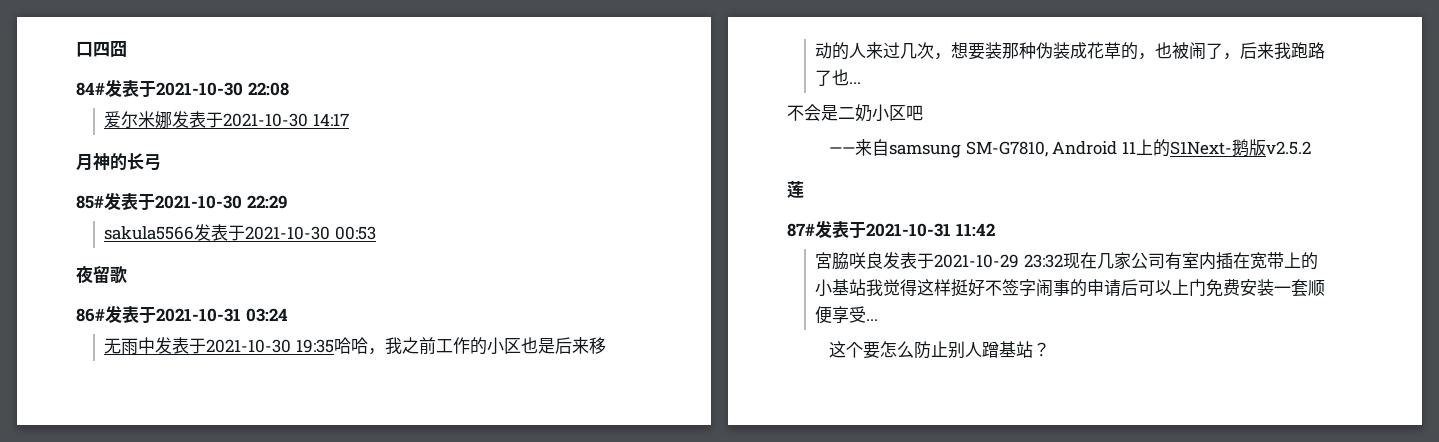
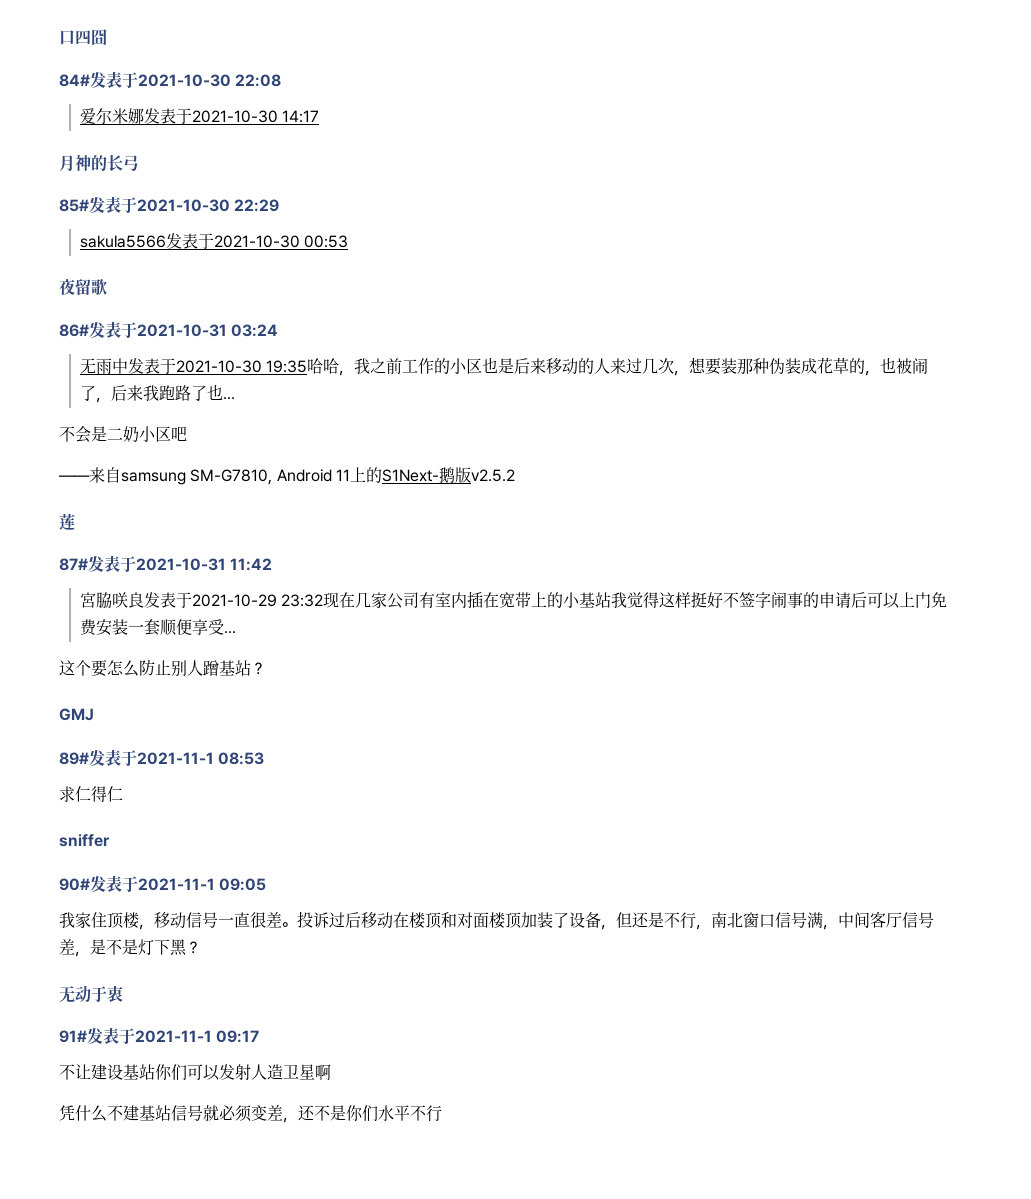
(1051, 349) none -> [59,708,94,721] [59,749,265,766] [59,786,123,802] [59,834,110,847] [59,875,267,892] [59,911,934,930] [59,939,201,957] [59,985,123,1003] [59,1027,260,1044] [59,1064,331,1081] [59,1105,442,1123] // GMJ // 89#发表于2021-11-1 08:53 // 求仁得仁 // sniffer // 90#发表于2021-11-1 09:05 // 我家住顶楼，移动信号一直很差。投诉过后移动在楼顶和对面楼顶加装了设备，但还是不行，南北窗口信号满，中间客厅信号差，是不是灯下黑？ // 无动于衷 // 91#发表于2021-11-1 09:17 // 不让建设基站你们可以发射人造卫星啊 // 凭什么不建基站信号就必须变差，还不是你们水平不行

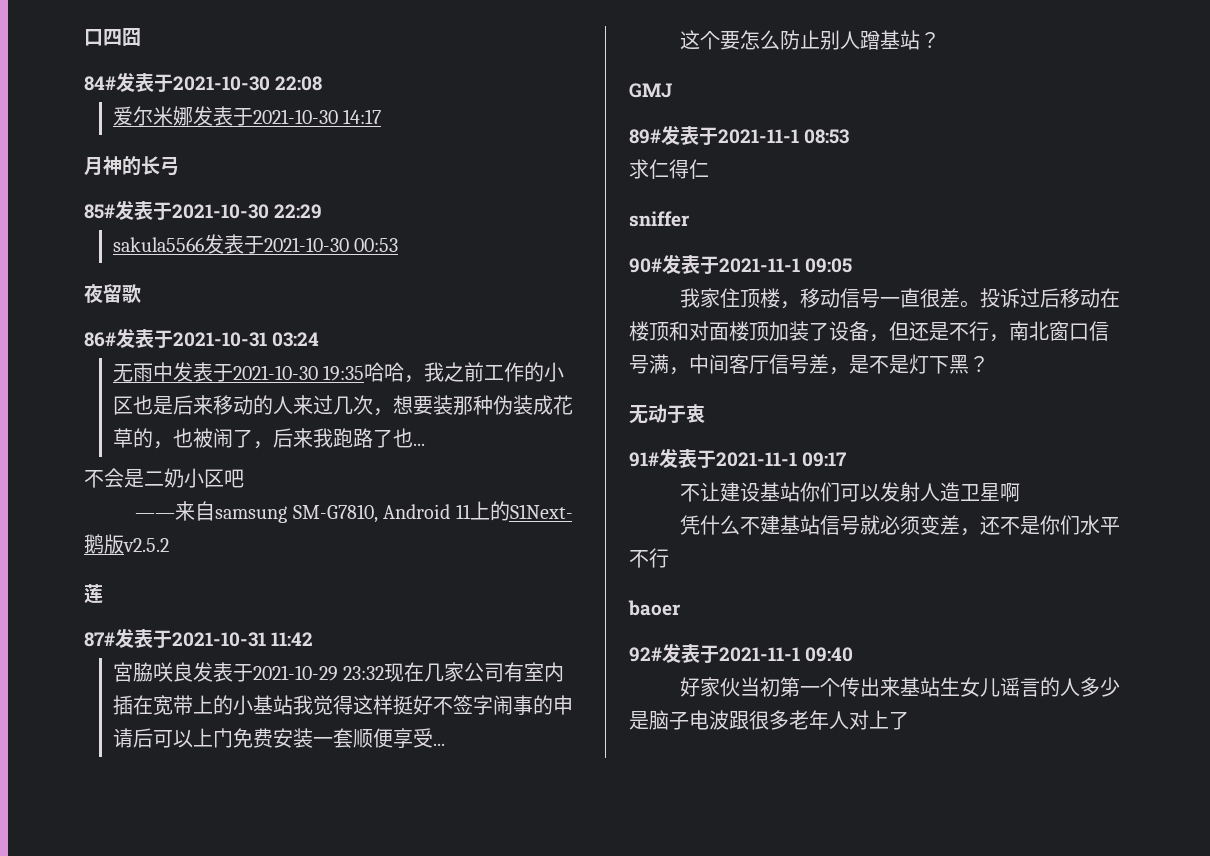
(442, 1113) none -> [628,600,680,616] [629,643,854,663] [680,677,1121,697] [629,710,909,730] // baoer // 92#发表于2021-11-1 09:40 // 好家伙当初第一个传出来基站生女儿谣言的人多少是脑子电波跟很多老年人对上了

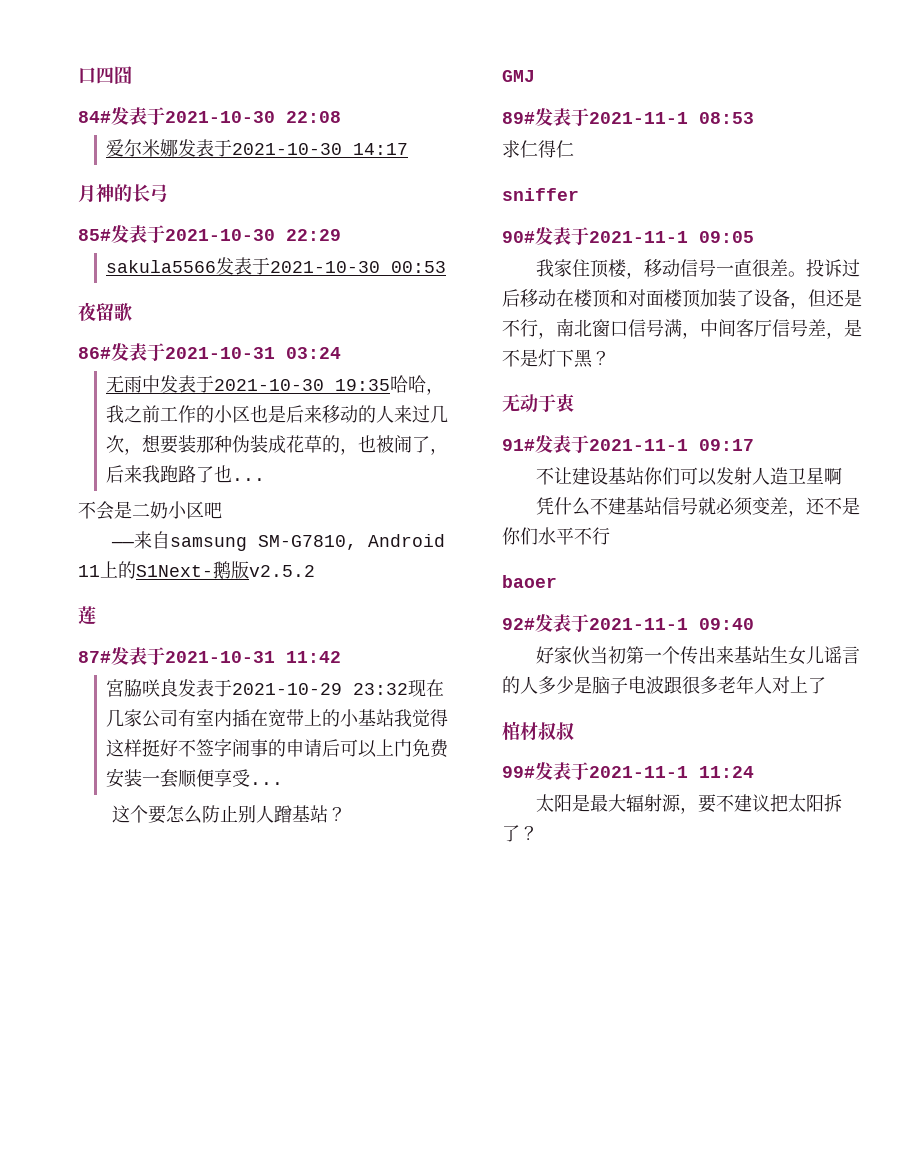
(909, 720) none -> [502,721,574,741] [502,762,754,780] [535,794,842,814] [502,825,538,842] // 棺材叔叔 // 99#发表于2021-11-1 11:24 // 太阳是最大辐射源，要不建议把太阳拆了？

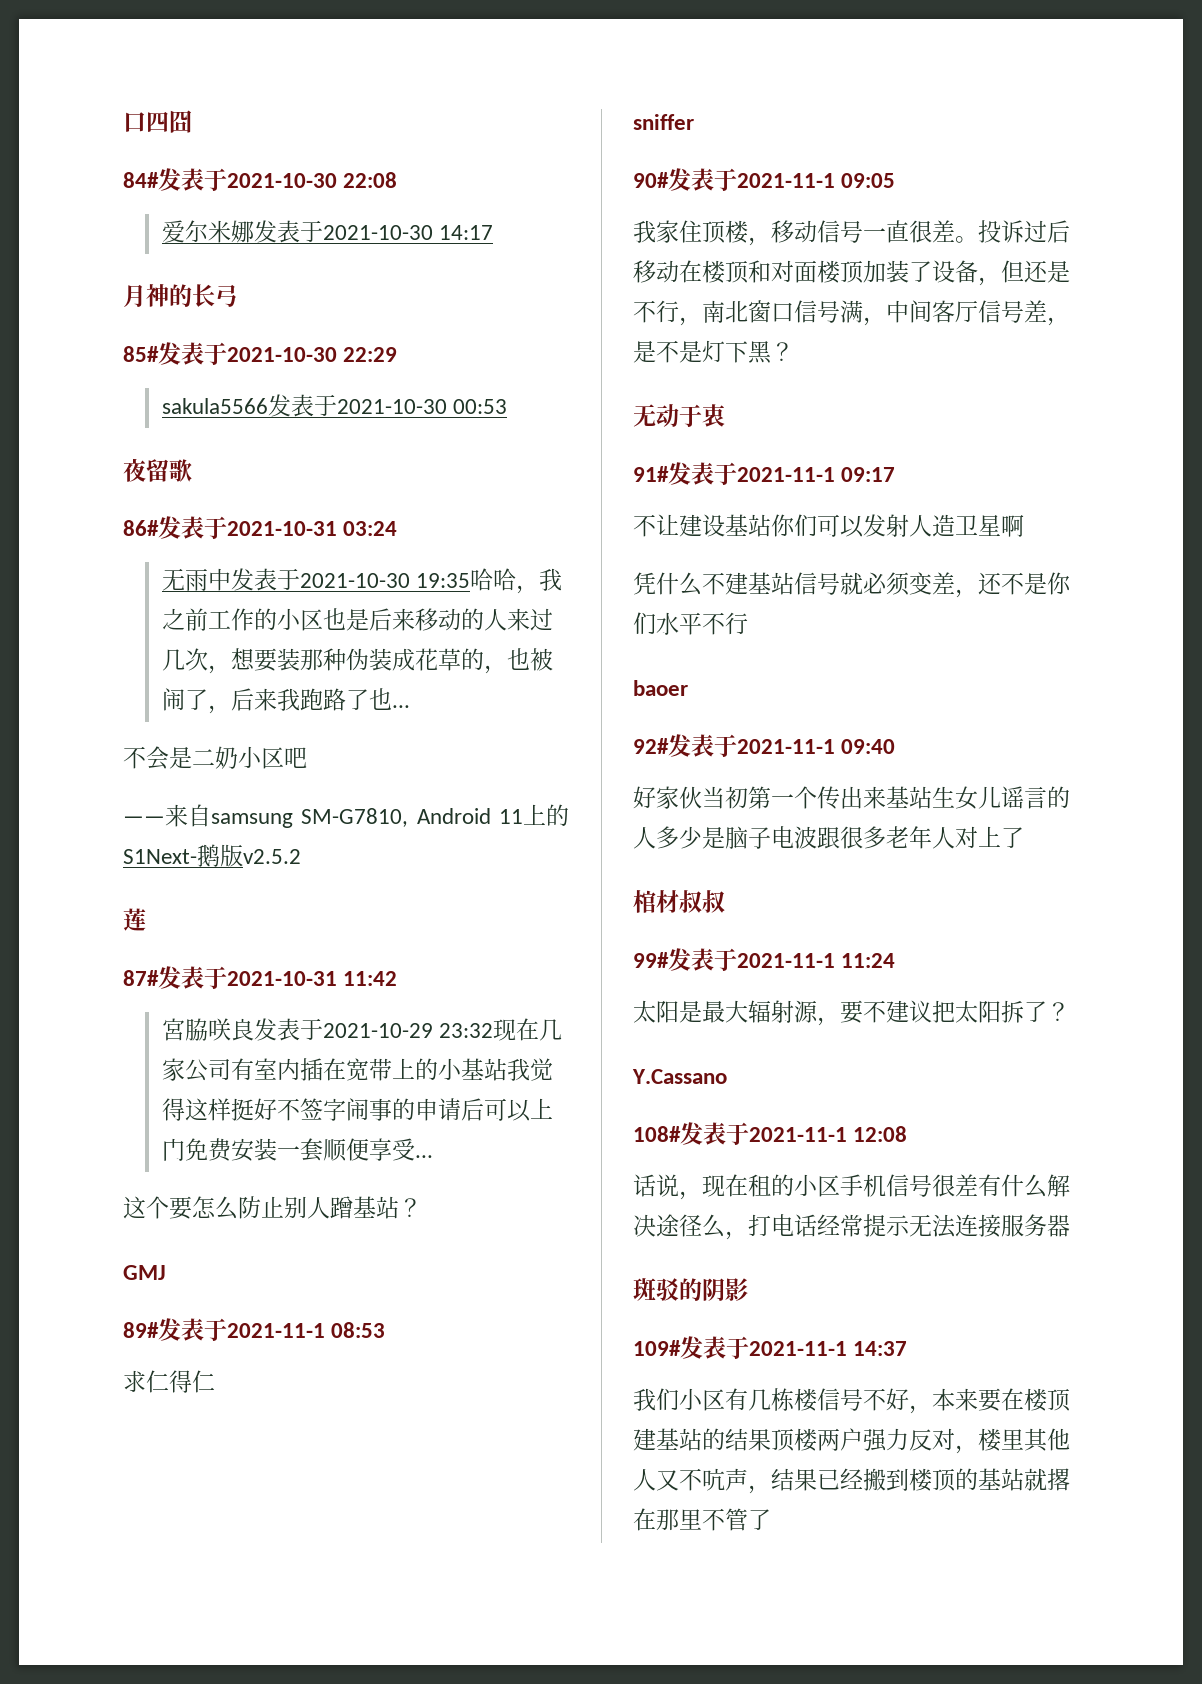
(538, 833) none -> [632,1069,727,1084] [633,1122,908,1145] [633,1174,1070,1200] [633,1214,1070,1240] [633,1278,748,1301] [633,1336,908,1359] [633,1388,1071,1414] [633,1428,1070,1454] [633,1468,1070,1494] [633,1508,771,1531] // Y.Cassano // 108#发表于2021-11-1 12:08 // 话说，现在租的小区手机信号很差有什么解决途径么，打电话经常提示无法连接服务器 // 斑驳的阴影 // 109#发表于2021-11-1 14:37 // 我们小区有几栋楼信号不好，本来要在楼顶建基站的结果顶楼两户强力反对，楼里其他人又不吭声，结果已经搬到楼顶的基站就撂在那里不管了

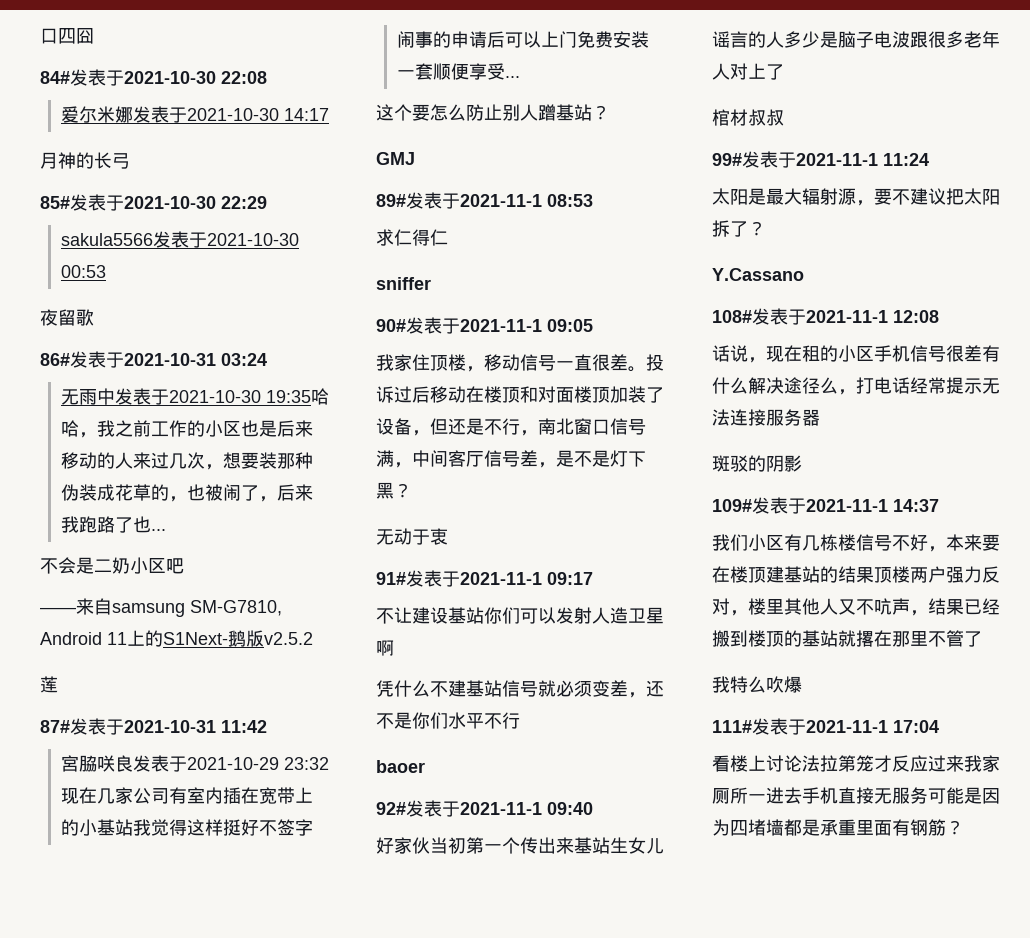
(771, 1519) none -> [712,676,802,693] [712,718,939,735] [712,755,1000,772] [712,787,1000,804] [712,819,964,836] // 我特么吹爆 // 111#发表于2021-11-1 17:04 // 看楼上讨论法拉第笼才反应过来我家厕所一进去手机直接无服务可能是因为四堵墙都是承重里面有钢筋？

